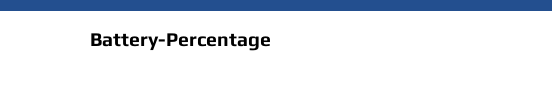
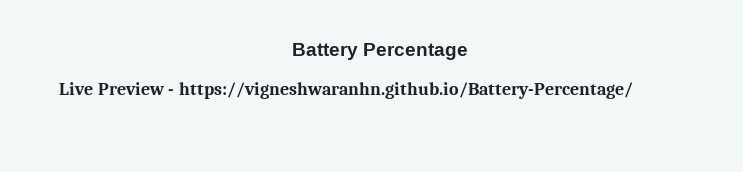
[90,33,271,51] Battery-Percentage -> [291,43,469,60] [59,82,634,99] Battery Percentage // Live Preview - https://vigneshwaranhn.github.io/Battery-Percentage/

